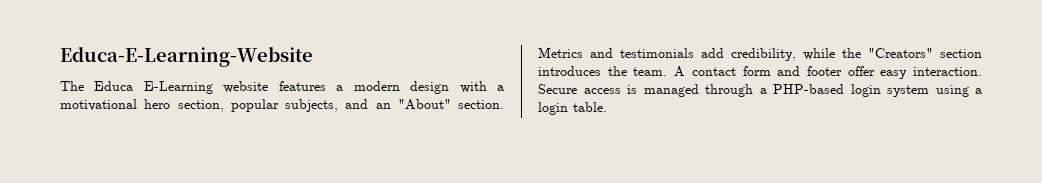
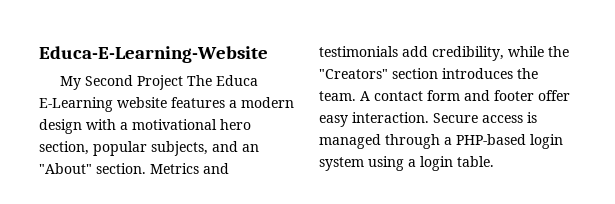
(313, 57) none -> [59,75,183,90] My Second Project

